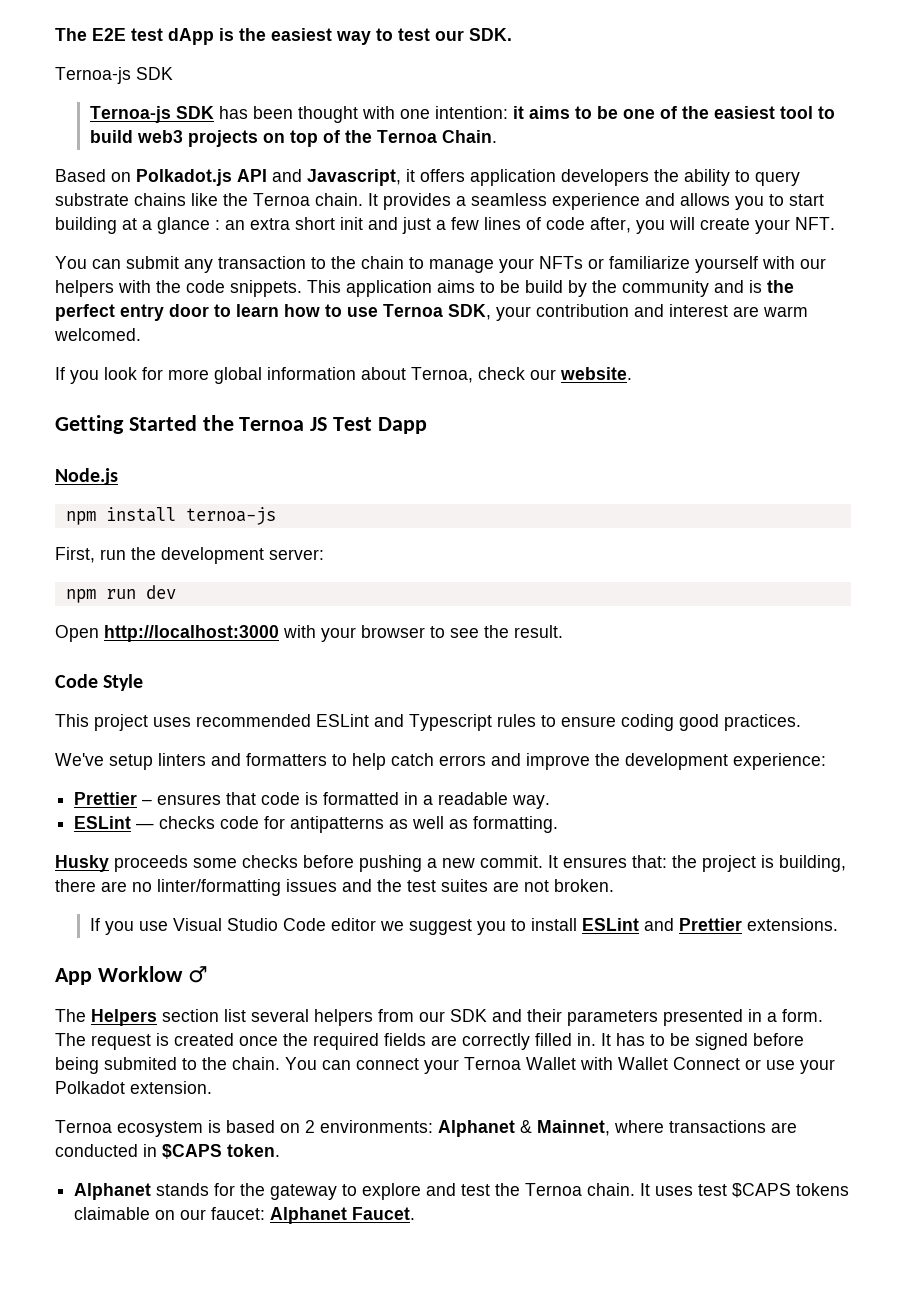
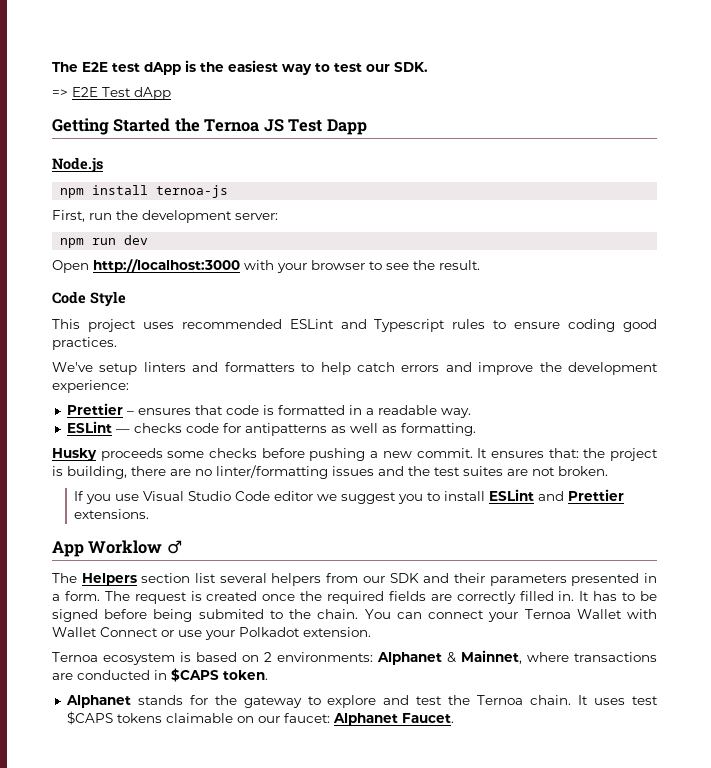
[55,67,173,84] [89,106,835,123] [89,130,497,147] [55,169,800,186] [55,193,824,210] [55,217,835,234] [55,256,826,273] [55,280,794,297] [55,304,808,321] [54,328,141,341] [55,367,632,384] Ternoa-js SDK // Ternoa-js SDK has been thought with one intention: it aims to be one of the easiest tool to build web3 projects on top of the Ternoa Chain. // Based on Polkadot.js API and Javascript, it offers application developers the ability to query substrate chains like the Ternoa chain. It provides a seamless experience and allows you to start building at a glance : an extra short init and just a few lines of code after, you will create your NFT. // You can submit any transaction to the chain to manage your NFTs or familiarize yourself with our helpers with the code snippets. This application aims to be build by the community and is the perfect entry door to learn how to use Ternoa SDK, your contribution and interest are warm welcomed. // If you look for more global information about Ternoa, check our website. -> [52,87,171,100] => E2E Test dApp

